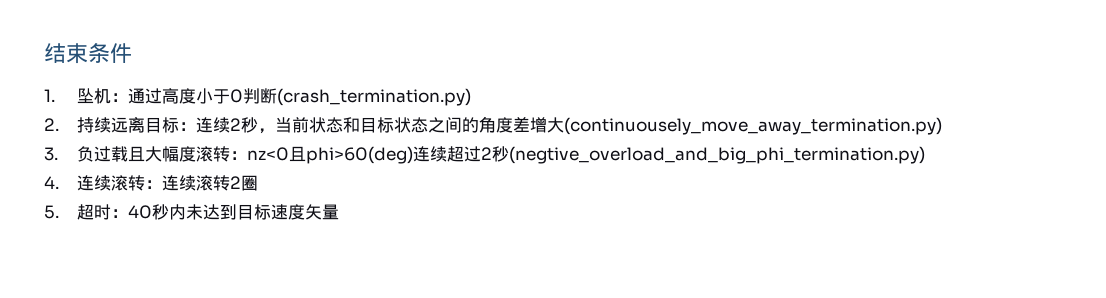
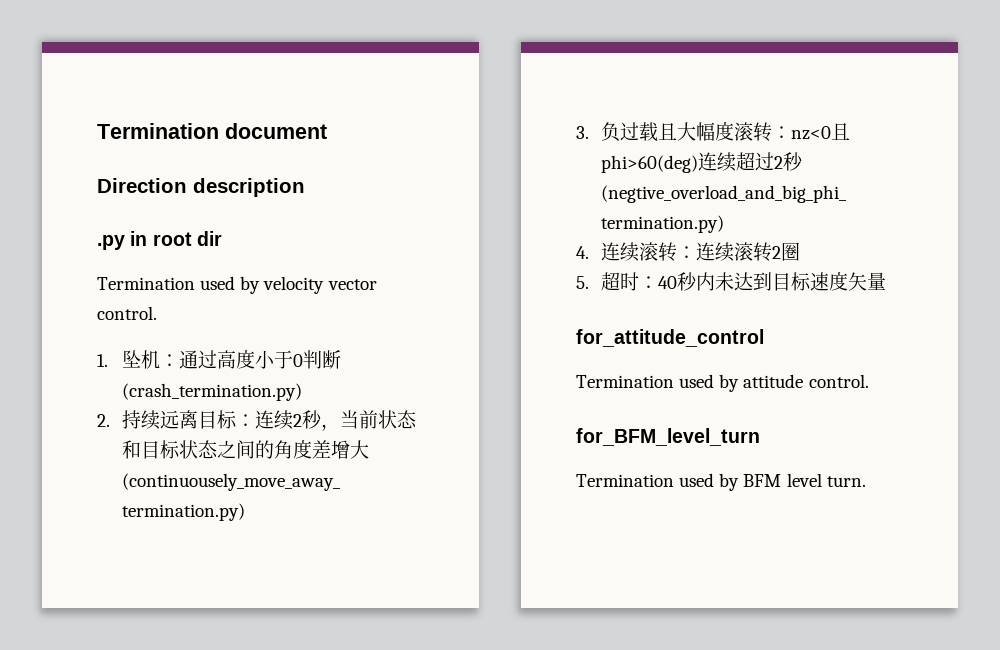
[44,43,132,64] 结束条件 -> [97,123,327,139] [97,178,305,197] [97,231,222,250] [97,276,377,294] [97,306,157,320] Termination document // Direction description // .py in root dir // Termination used by velocity vector control.
(339, 212) none -> [576,329,764,347] [576,374,869,392] [576,428,760,446] [576,473,866,491] // for_attitude_control // Termination used by attitude control. // for_BFM_level_turn // Termination used by BFM level turn.

